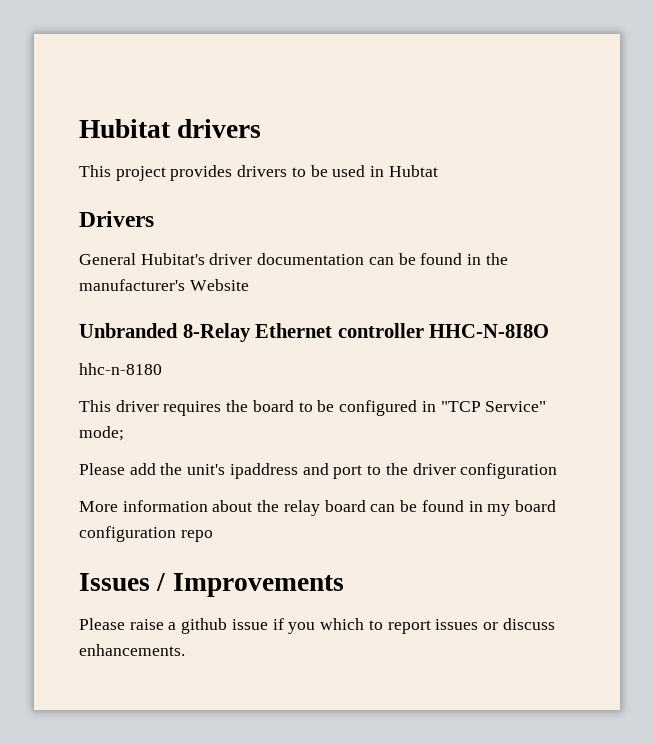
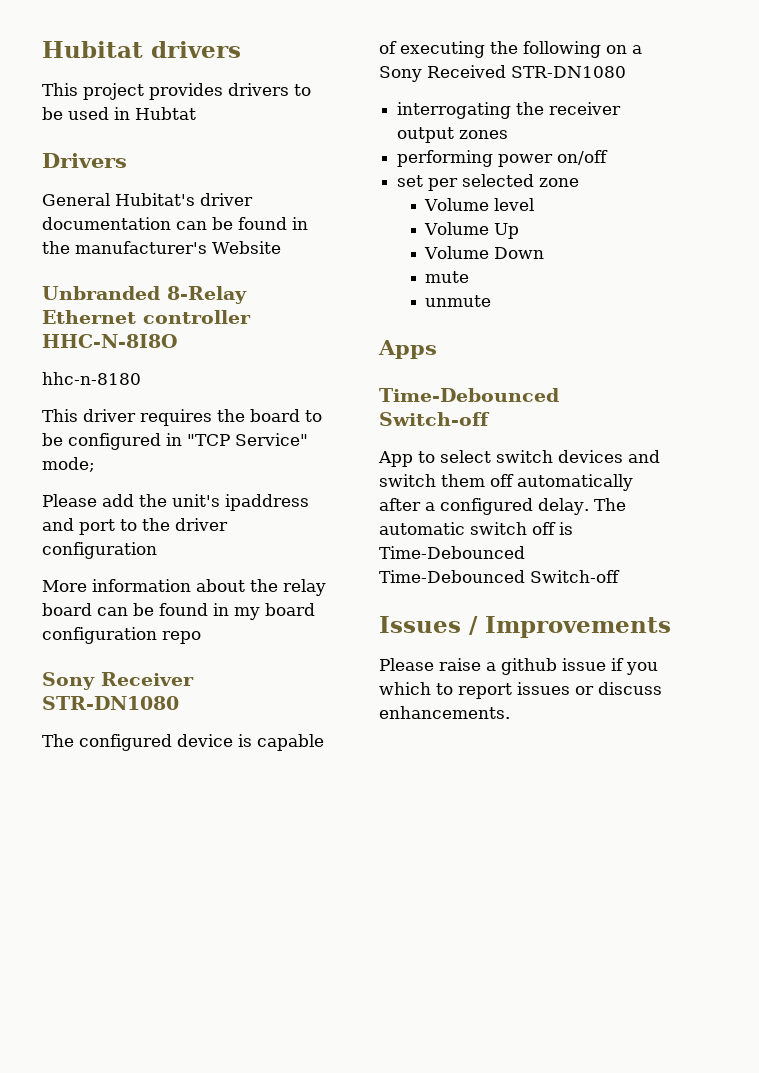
(213, 536) none -> [42,672,194,690] [42,696,179,710] [42,734,324,751] [379,41,642,58] [379,65,626,82] [397,102,622,119] [397,127,509,143] [397,150,609,167] [397,174,580,191] [424,198,535,211] [424,222,520,239] [424,246,545,259] [425,271,470,283] [425,295,492,307] [378,340,437,359] [379,388,559,402] [379,412,490,426] [378,450,660,467] [379,474,633,491] [379,498,626,515] [379,522,573,535] [379,546,525,559] [379,570,620,583] // Sony Receiver STR-DN1080 // The configured device is capable of executing the following on a Sony Received STR-DN1080 // interrogating the receiver output zones // performing power on/off // set per selected zone // Volume level // Volume Up // Volume Down // mute // unmute // Apps // Time-Debounced Switch-off // App to select switch devices and switch them off automatically after a configured delay. The automatic switch off is Time-Debounced Time-Debounced Switch-off

